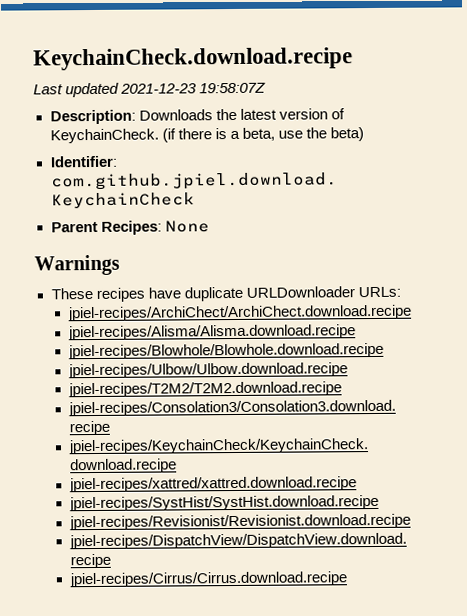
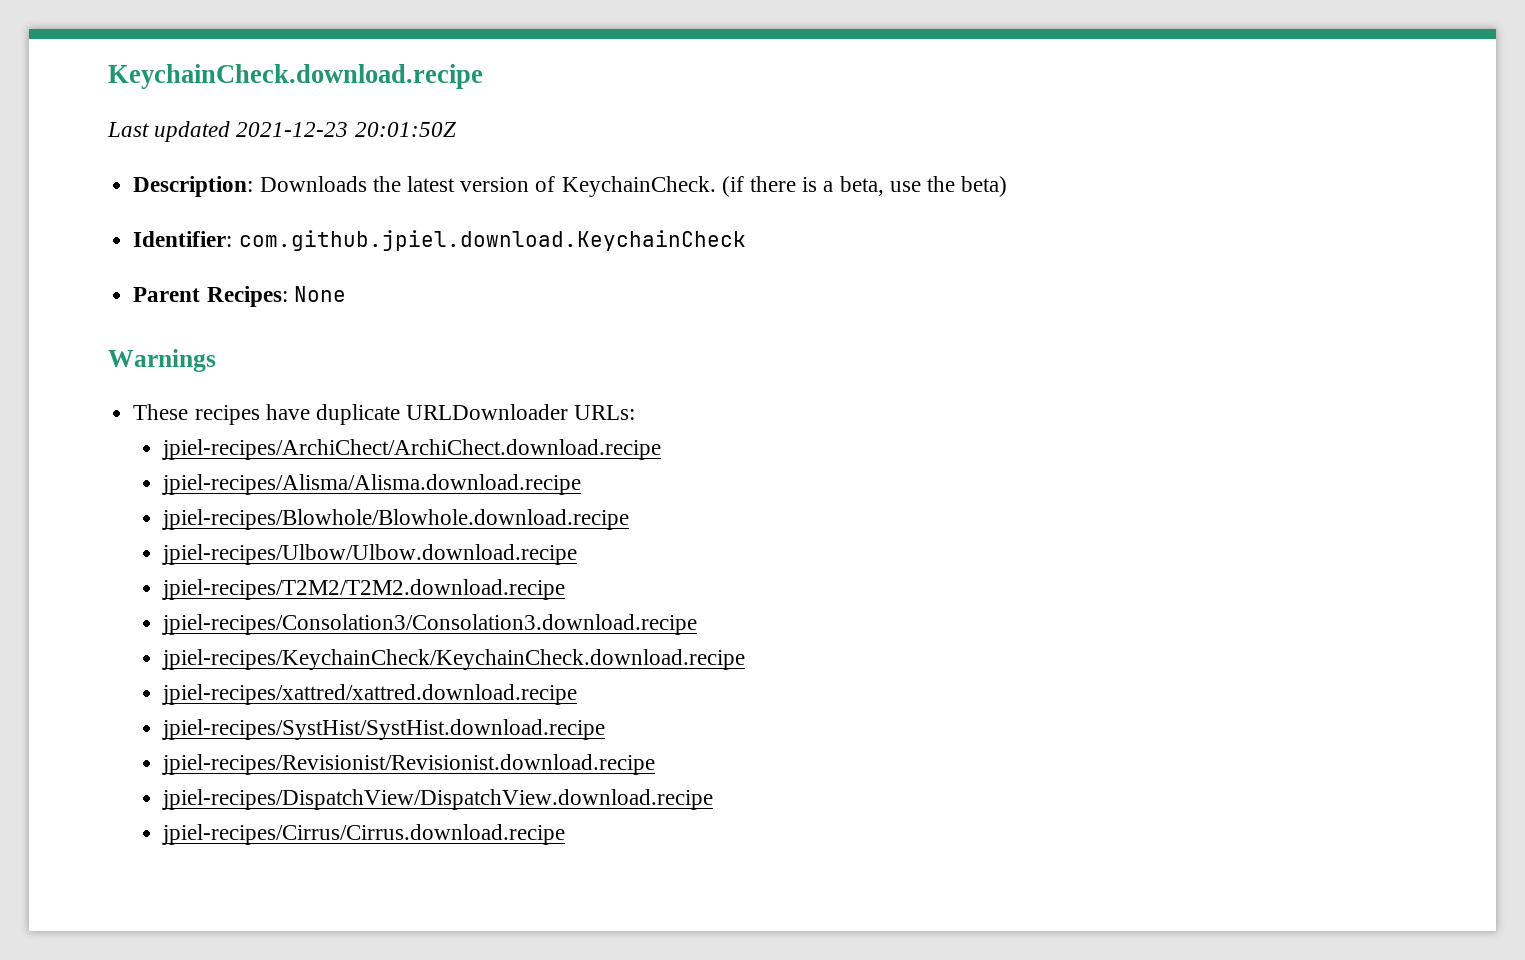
[199,82,267,94] 19:58:07Z -> [354,122,456,137] 20:01:50Z

